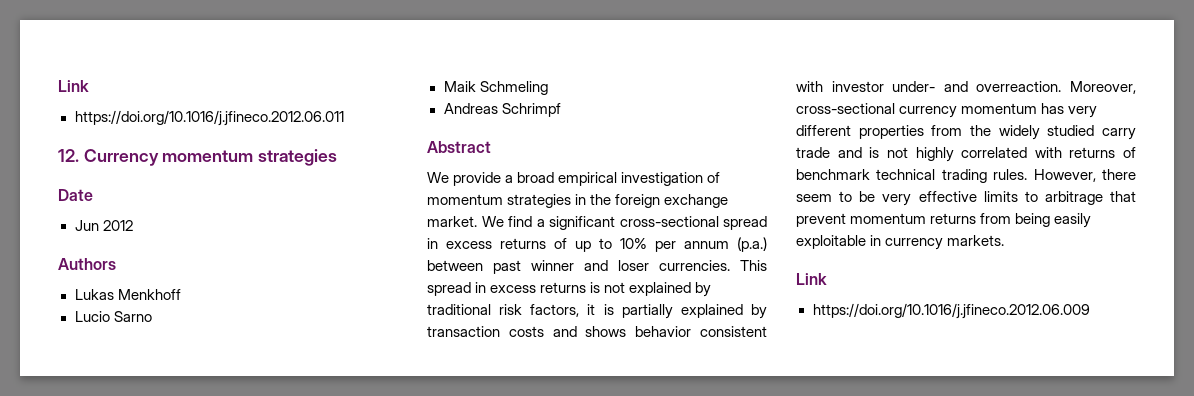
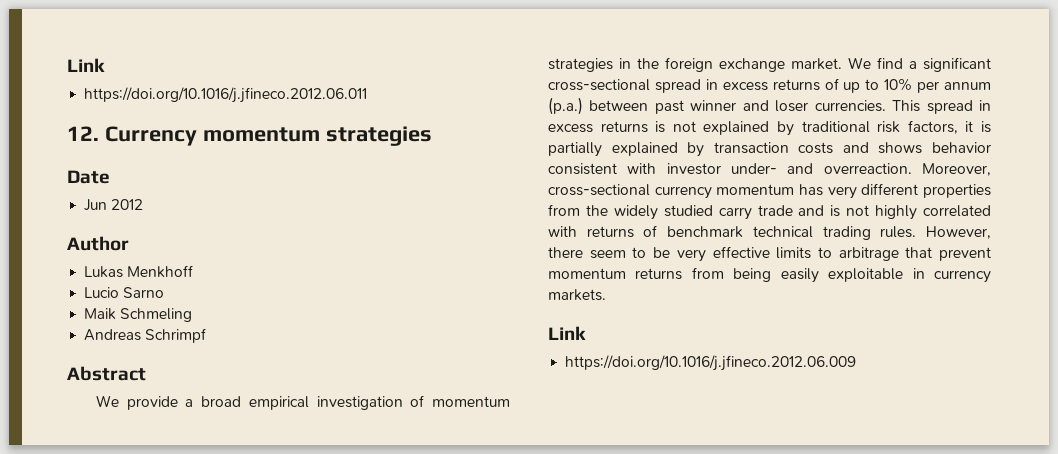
[58,258,116,270] Authors -> [67,236,129,251] Author

